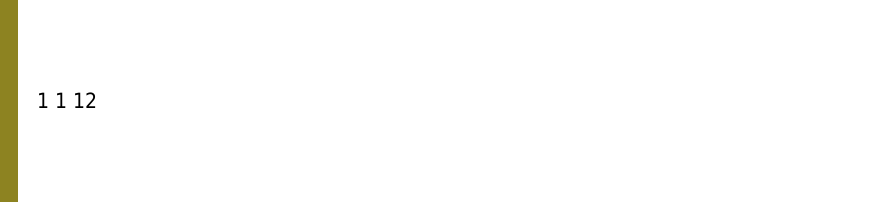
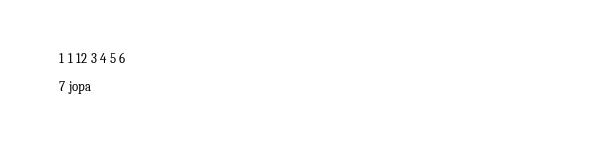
(97, 100) none -> [90,52,126,63] [59,81,91,94] 3 4 5 6 // 7 jopa

